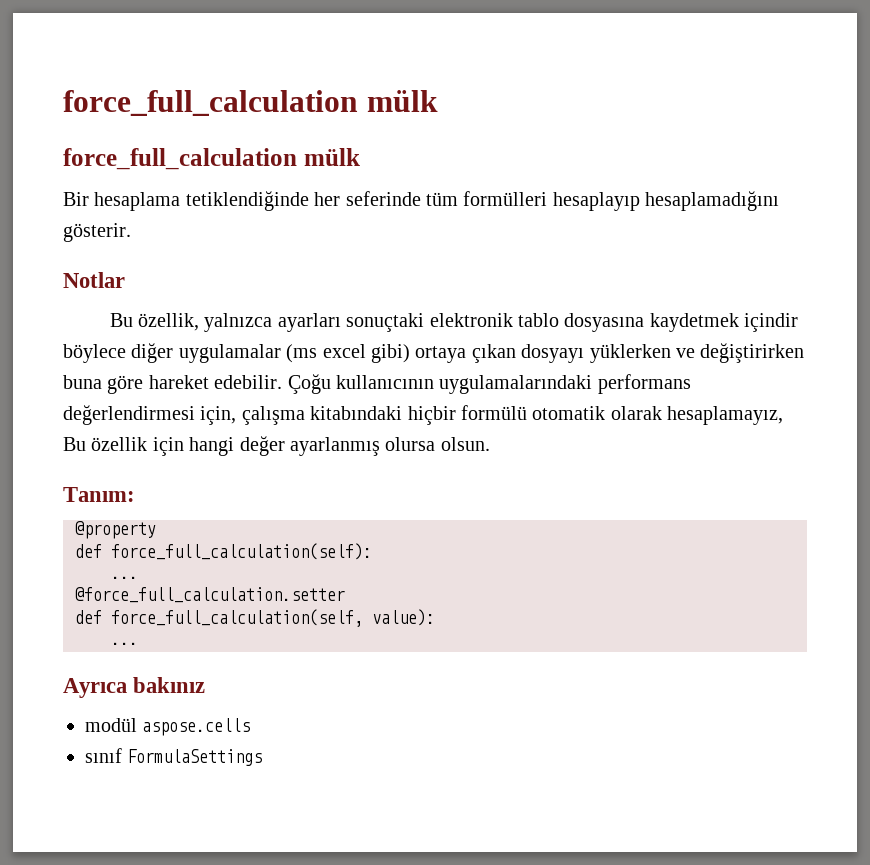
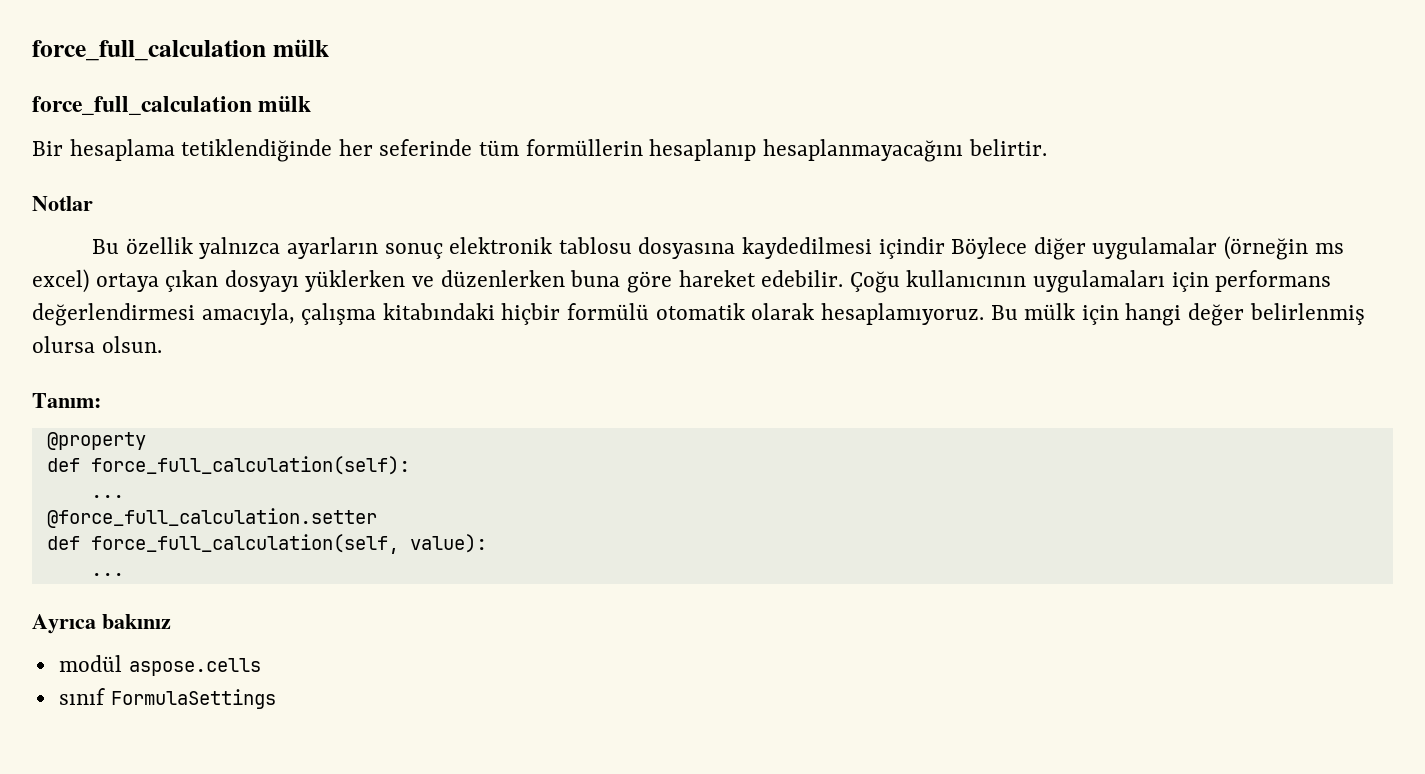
[463,191,780,211] [63,223,131,242] [63,272,125,288] [109,313,799,332] [63,343,410,363] formülleri hesaplayıp hesaplamadığını gösterir. // Notlar // Bu özellik, yalnızca ayarları sonuçtaki elektronik tablo dosyasına kaydetmek içindir böylece diğer uygulamalar (ms excel gibi) -> [525,139,1047,162] [32,196,93,211] [92,236,1344,260] [32,269,89,293] formüllerin hesaplanıp hesaplanmayacağını belirtir. // Notlar // Bu özellik yalnızca ayarların sonuç elektronik tablosu dosyasına kaydedilmesi içindir Böylece diğer uygulamalar (örneğin ms excel)
[700,343,805,363] değiştirirken -> [440,270,565,287] düzenlerken
[439,375,593,394] uygulamalarındaki -> [1032,270,1209,293] uygulamaları için
[200,406,237,425] için, -> [201,303,295,325] amacıyla,
[667,406,784,425] [63,437,148,451] hesaplamayız, Bu özellik -> [820,303,1076,325] hesaplamıyoruz. Bu mülk
[290,437,380,456] ayarlanmış -> [1249,303,1365,325] belirlenmiş

